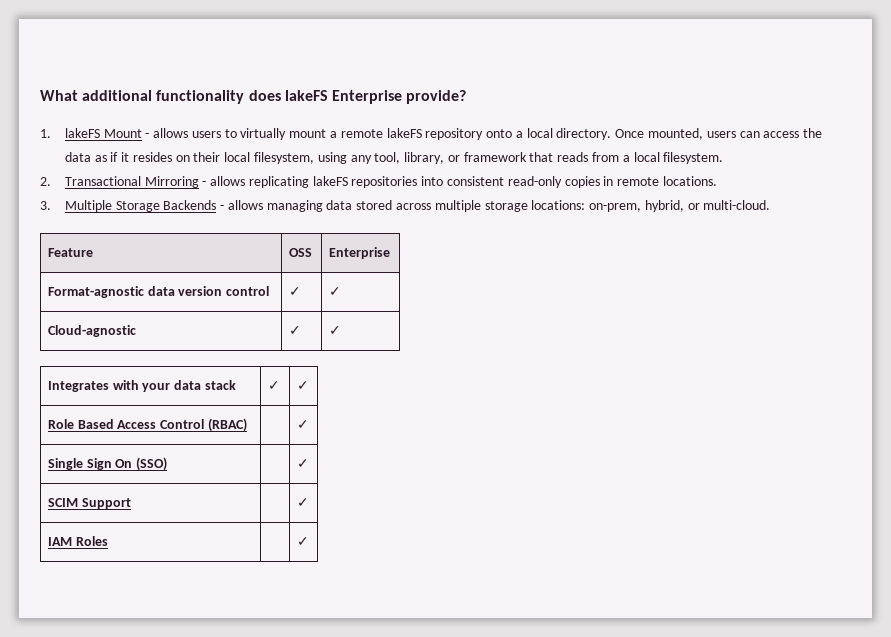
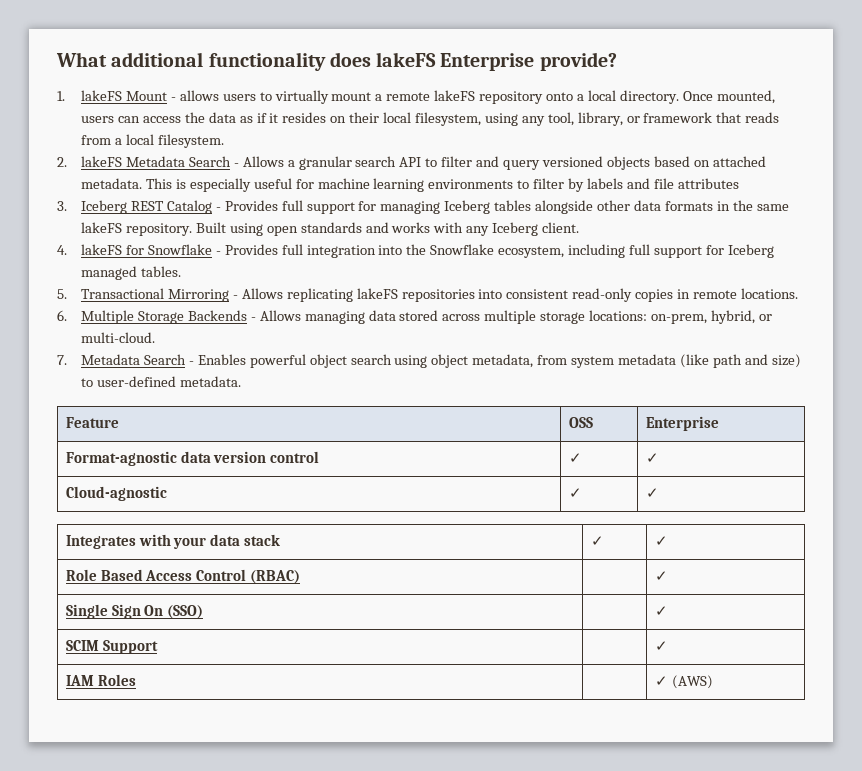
(51, 181) none -> [81,156,766,170] [81,178,739,192] [57,200,789,214] [81,222,580,236] [57,244,774,258] [81,266,181,280] [57,289,67,299] lakeFS Metadata Search - Allows a granular search API to filter and query versioned objects based on attached metadata. This is especially useful for machine learning environments to filter by labels and file attributes // 3. Iceberg REST Catalog - Provides full support for managing Iceberg tables alongside other data formats in the same lakeFS repository. Built using open standards and works with any Iceberg client. // 4. lakeFS for Snowflake - Provides full integration into the Snowflake ecosystem, including full support for Iceberg managed tables. // 5.
[210,176,246,186] allows -> [241,288,283,299] Allows
[40,201,51,210] 3. -> [57,310,67,321] 6.
[227,200,263,210] allows -> [259,310,301,321] Allows
(771, 205) none -> [57,354,801,368] [81,376,241,387] // 7. Metadata Search - Enables powerful object search using object metadata, from system metadata (like path and size) to user-defined metadata.
(309, 541) none -> [671,675,713,689] (AWS)

